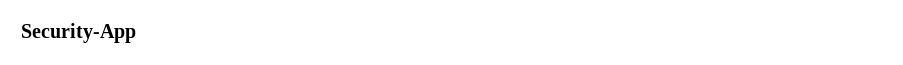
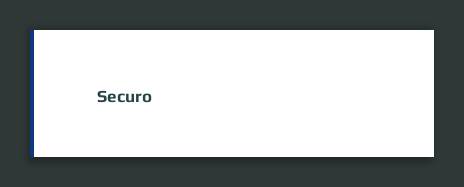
[21,23,136,43] Security-App -> [97,90,152,103] Securo

